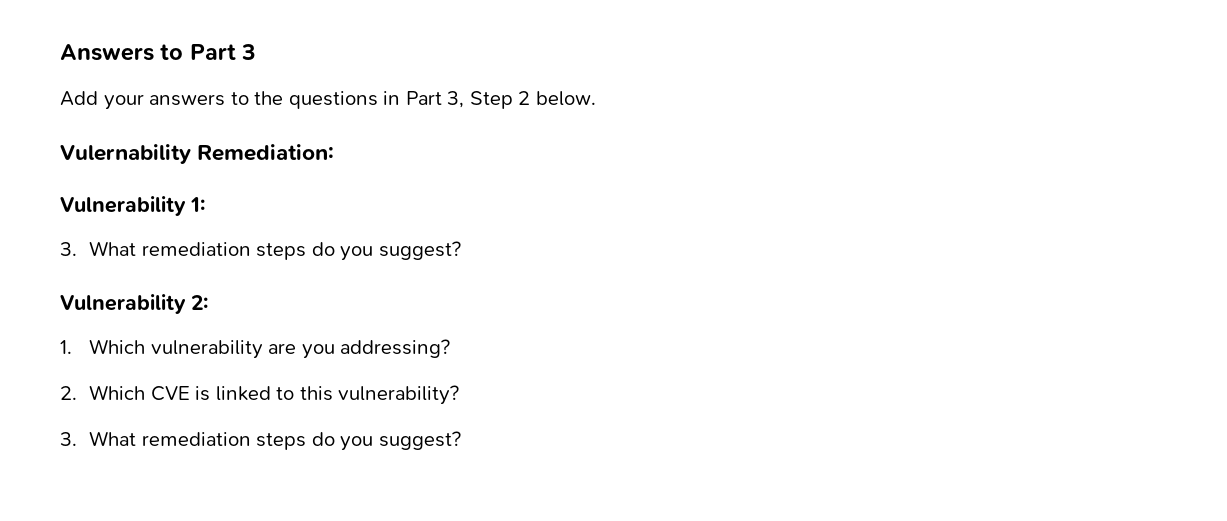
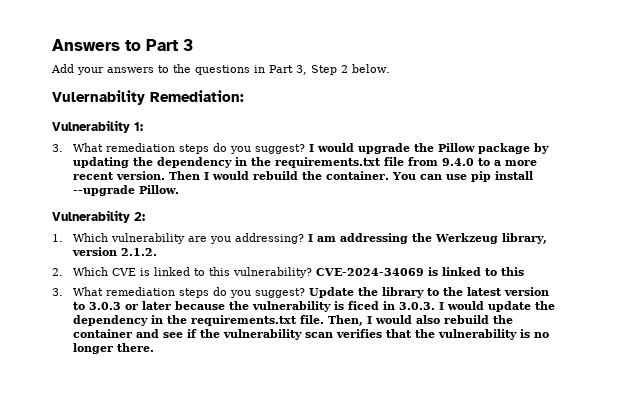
(461, 250) none -> [308,143,549,154] [72,157,537,168] [72,171,533,182] [72,185,179,196] I would upgrade the Pillow package by updating the dependency in the requirements.txt file from 9.4.0 to a more recent version. Then I would rebuild the container. You can use pip install --upgrade Pillow.
(451, 348) none -> [307,233,547,244] [71,247,157,256] I am addressing the Werkzeug library, version 2.1.2.
[60,431,461,451] // 3. What remediation steps do you suggest? -> [315,267,524,276] [52,287,549,298] [72,301,555,312] [72,315,513,326] [72,329,549,340] [72,343,154,354] CVE-2024-34069 is linked to this // 3. What remediation steps do you suggest? Update the library to the latest version to 3.0.3 or later because the vulnerability is ficed in 3.0.3. I would update the dependency in the requirements.txt file. Then, I would also rebuild the container and see if the vulnerability scan verifies that the vulnerability is no longer there.

